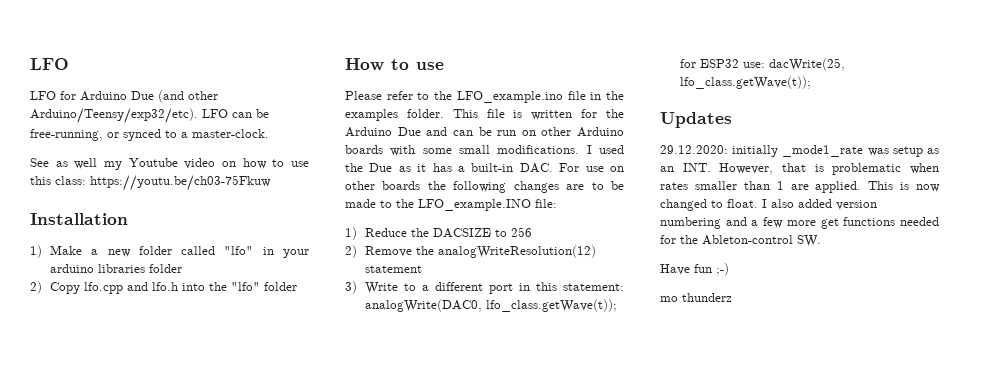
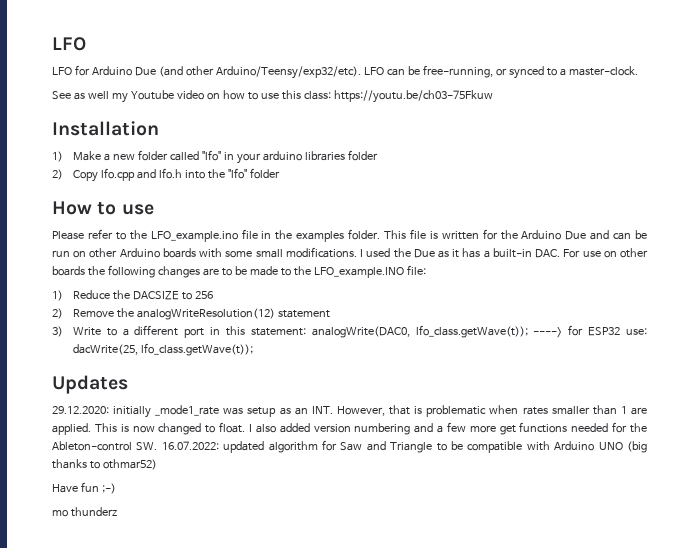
(618, 305) none -> [533,327,563,338] ---->
(821, 241) none -> [161,440,647,453] [52,459,157,470] 16.07.2022: updated algorithm for Saw and Triangle to be compatible with Arduino UNO (big thanks to othmar52)

